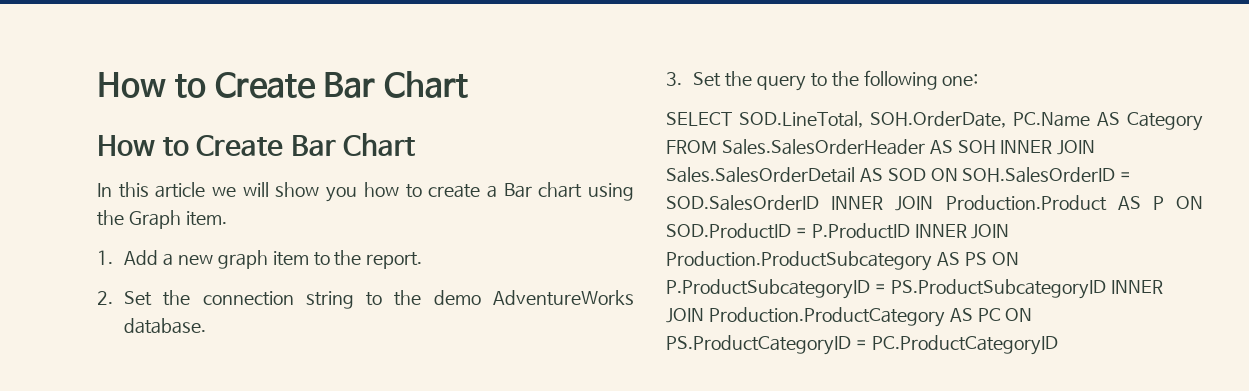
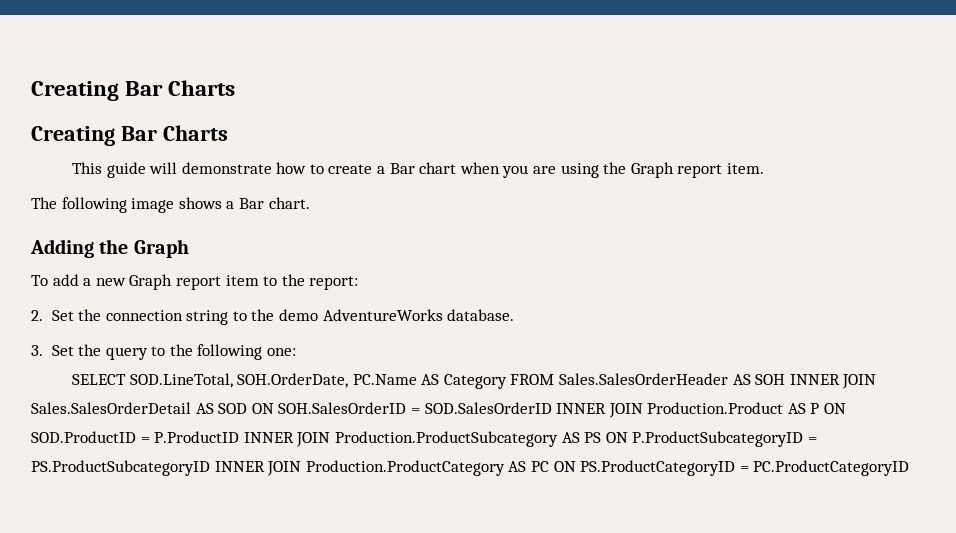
[97,71,469,99] [97,133,416,156] [97,182,358,202] How to Create Bar Chart // How to Create Bar Chart // In this article we will show you -> [31,80,236,101] [31,125,228,146] [71,162,272,178] Creating Bar Charts // Creating Bar Charts // This guide will demonstrate
(583, 190) none -> [459,162,556,178] when you are
(181, 219) none -> [677,164,723,178] report
[97,250,268,269] 1. Add a new graph -> [31,197,310,213] [30,239,189,258] [31,274,221,290] The following image shows a Bar chart. // Adding the Graph // To add a new Graph report
[366,252,423,269] report. -> [309,276,359,290] report:

